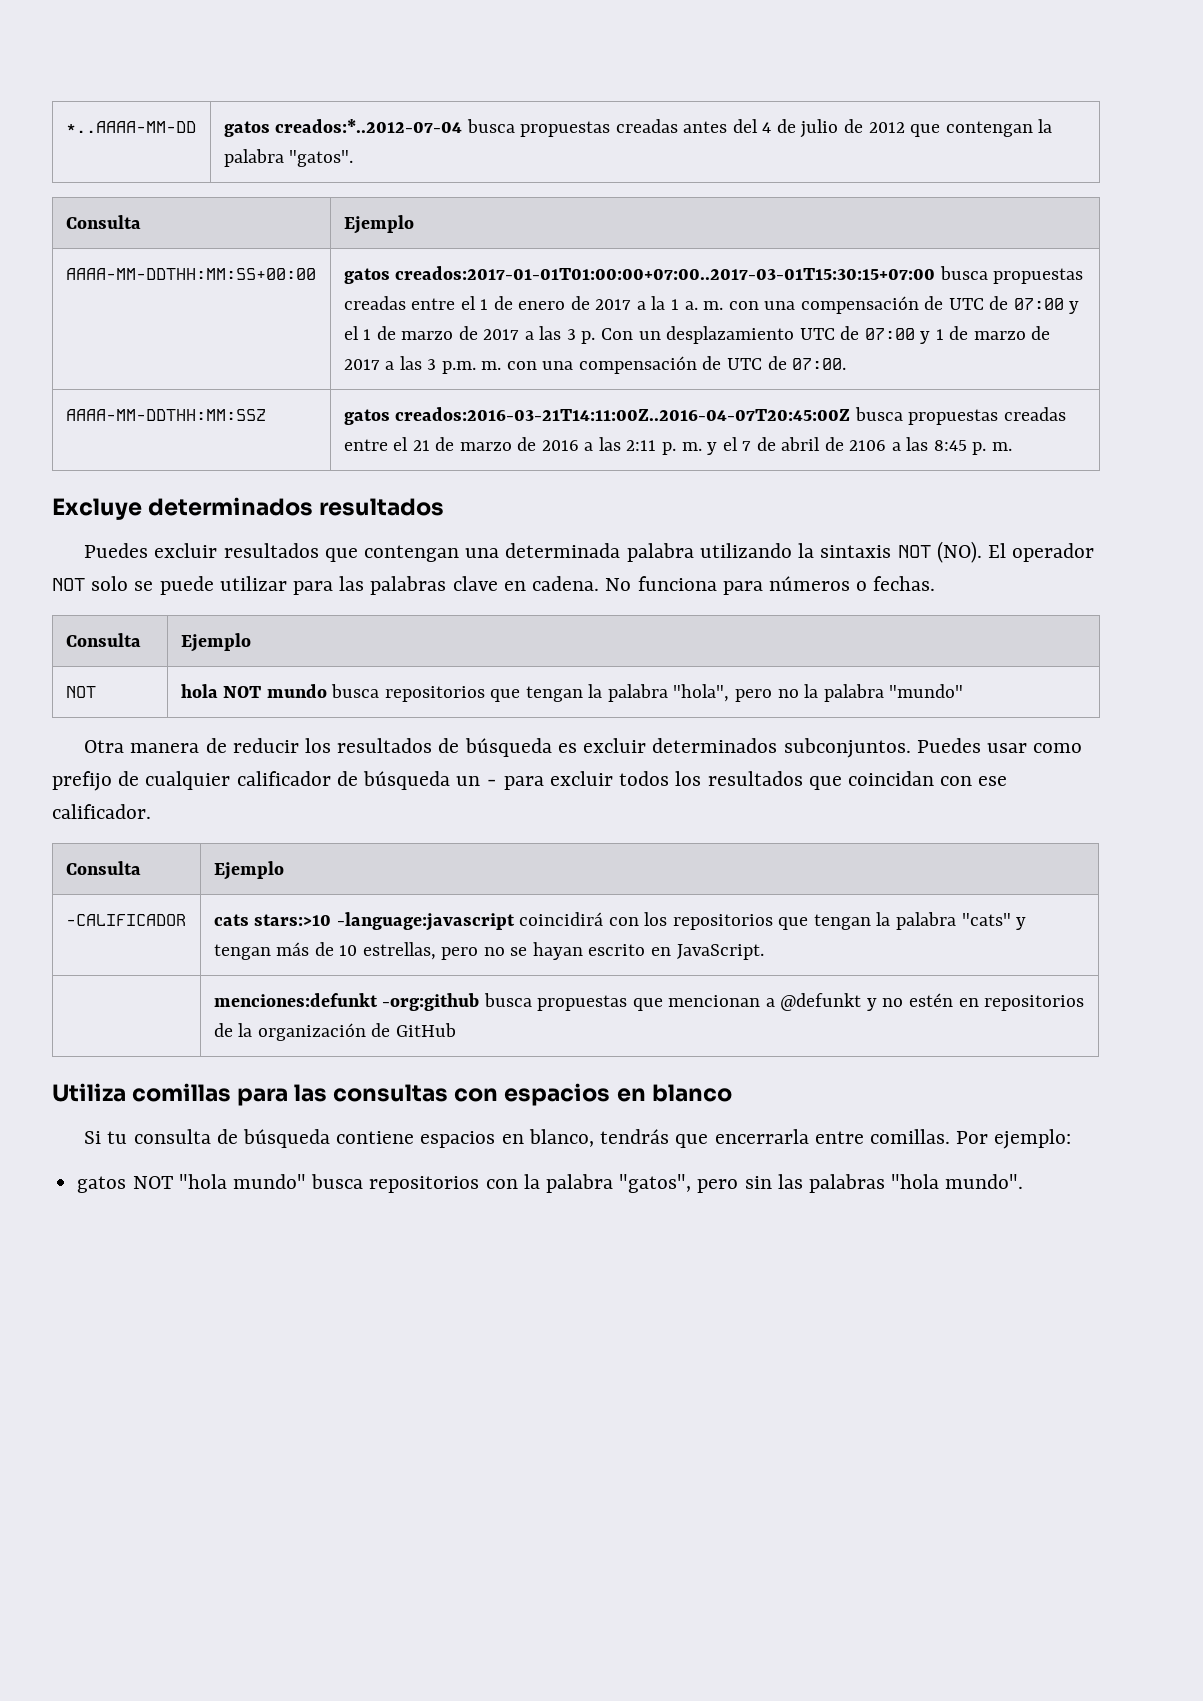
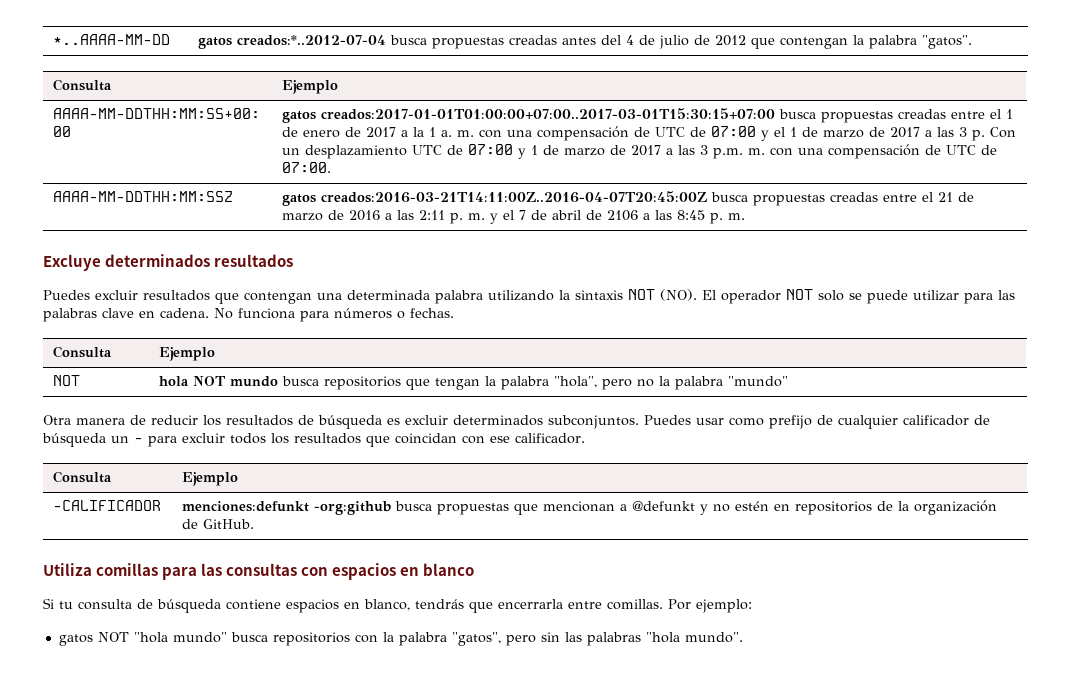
[213,912,1027,931] [213,942,764,960] | cats stars:>10 -language:javascript coincidirá con los repositorios que tengan la palabra "cats" y tengan más de 10 estrellas, pero no se hayan escrito en JavaScript. // -> (162, 505) none
[395,1023,456,1037] GitHub -> [203,519,255,529] GitHub.

